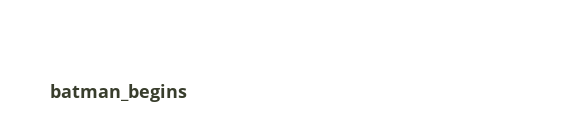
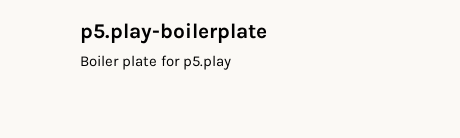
[50,84,187,102] batman_begins -> [80,23,267,44] [80,55,232,70] p5.play-boilerplate // Boiler plate for p5.play

